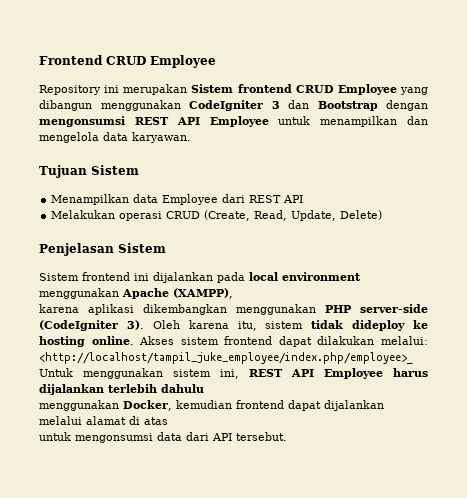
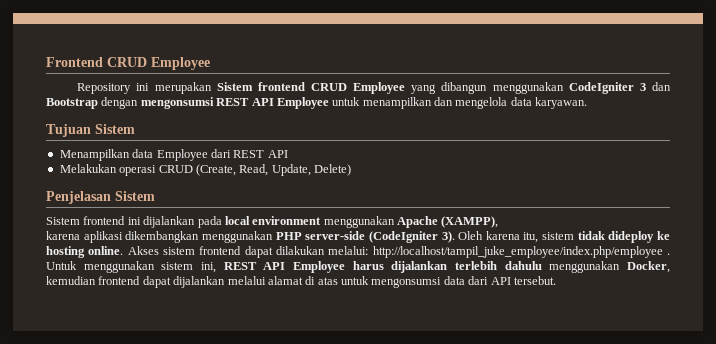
[39,352,413,364] <http://localhost/tampil_juke_employee/index.php/employee>_ -> [372,246,670,258] http://localhost/tampil_juke_employee/index.php/employee .
(204, 388) // -> (542, 265) none
(168, 421) // -> (338, 281) none

